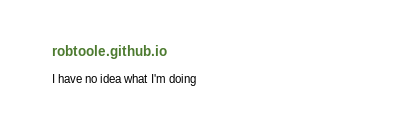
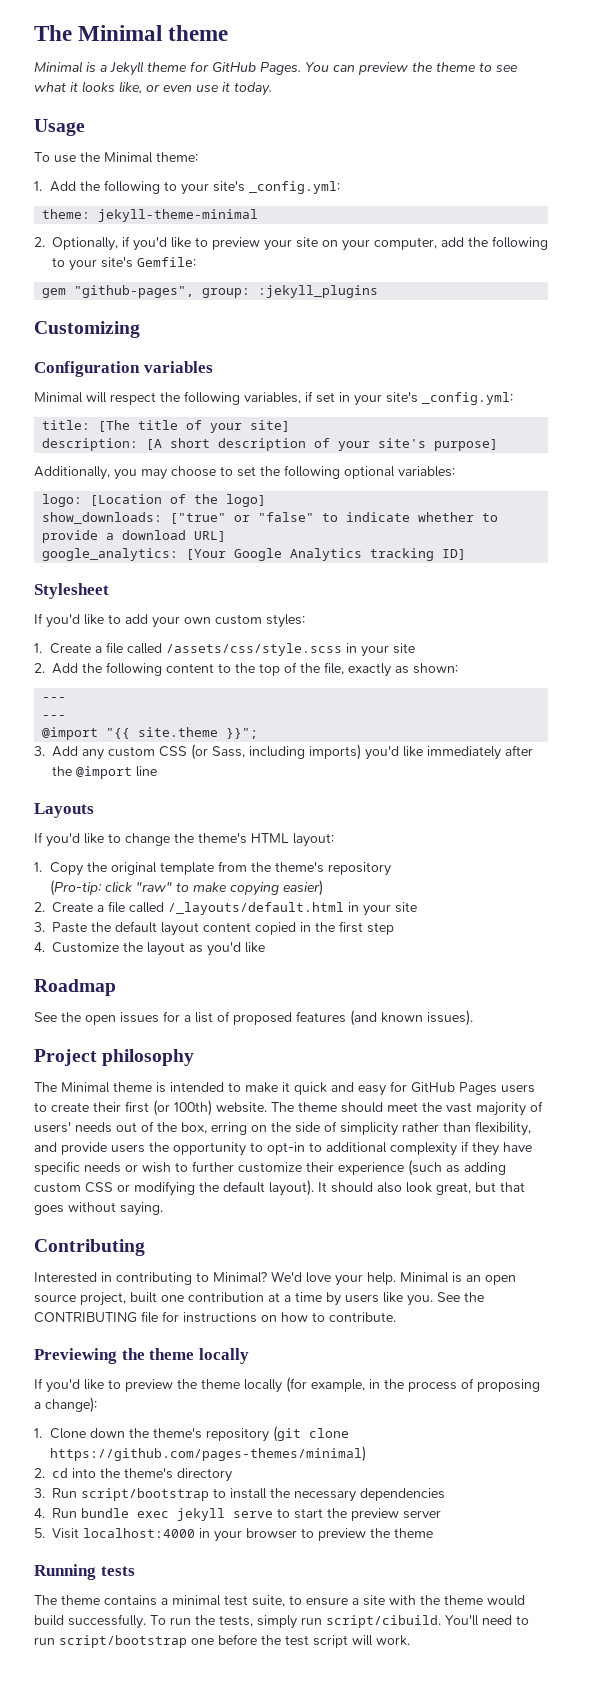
[52,45,167,59] [52,74,196,86] robtoole.github.io // I have no idea what I'm doing -> [34,25,229,41] [34,61,518,76] [34,81,272,96] [34,119,85,136] [34,152,198,163] [34,180,340,195] [42,209,259,222] [34,236,548,251] [52,257,196,271] [42,285,379,298] [34,321,140,338] [34,361,213,377] [34,391,513,406] [42,420,291,433] [42,438,499,451] [34,465,455,480] [42,494,267,507] [42,512,499,524] [42,530,227,543] [42,548,467,561] [34,583,109,599] [34,613,305,628] [34,642,415,657] [34,662,458,677] [42,697,67,701] [42,715,67,719] [42,727,259,740] [34,744,533,760] [52,766,157,779] [34,803,94,818] [34,832,334,847] [34,861,391,876] [49,880,323,896] [34,901,417,916] [34,921,394,936] [34,942,265,956] [34,979,116,996] [34,1010,473,1026] [34,1049,195,1066] [34,1081,535,1096] [34,1100,543,1116] [34,1121,531,1136] [34,1141,532,1156] [34,1160,506,1176] [34,1180,525,1196] [34,1202,163,1216] [34,1239,145,1256] [34,1271,516,1286] [34,1292,484,1306] [34,1311,396,1323] [34,1348,249,1364] [34,1377,540,1393] [34,1397,97,1413] [34,1426,349,1442] [49,1446,366,1462] [34,1468,232,1482] [34,1488,445,1502] [34,1508,441,1521] [34,1528,433,1542] [34,1564,135,1580] [34,1595,525,1607] [34,1614,529,1629] [34,1634,410,1648] The Minimal theme // Minimal is a Jekyll theme for GitHub Pages. You can preview the theme to see what it looks like, or even use it today. // Usage // To use the Minimal theme: // 1. Add the following to your site's _config.yml: // theme: jekyll-theme-minimal // 2. Optionally, if you'd like to preview your site on your computer, add the following to your site's Gemfile: // gem "github-pages", group: :jekyll_plugins // Customizing // Configuration variables // Minimal will respect the following variables, if set in your site's _config.yml: // title: [The title of your site] // description: [A short description of your site's purpose] // Additionally, you may choose to set the following optional variables: // logo: [Location of the logo] // show_downloads: ["true" or "false" to indicate whether to provide a download URL] // google_analytics: [Your Google Analytics tracking ID] // Stylesheet // If you'd like to add your own custom styles: // 1. Create a file called /assets/css/style.scss in your site // 2. Add the following content to the top of the file, exactly as shown: // --- // --- // @import "{{ site.theme }}"; // 3. Add any custom CSS (or Sass, including imports) you'd like immediately after the @import line // Layouts // If you'd like to change the theme's HTML layout: // 1. Copy the original template from the theme's repository // (Pro-tip: click "raw" to make copying easier) // 2. Create a file called /_layouts/default.html in your site // 3. Paste the default layout content copied in the first step // 4. Customize the layout as you'd like // Roadmap // See the open issues for a list of proposed features (and known issues). // Project philosophy // The Minimal theme is intended to make it quick and easy for GitHub Pages users to create their first (or 100th) website. The theme should meet the vast majority of users' needs out of the box, erring on the side of simplicity rather than flexibility, and provide users the opportunity to opt-in to additional complexity if they have specific needs or wish to further customize their experience (such as adding custom CSS or modifying the default layout). It should also look great, but that goes without saying. // Contributing // Interested in contributing to Minimal? We'd love your help. Minimal is an open source project, built one contribution at a time by users like you. See the CONTRIBUTING file for instructions on how to contribute. // Previewing the theme locally // If you'd like to preview the theme locally (for example, in the process of proposing a change): // 1. Clone down the theme's repository (git clone https://github.com/pages-themes/minimal) // 2. cd into the theme's directory // 3. Run script/bootstrap to install the necessary dependencies // 4. Run bundle exec jekyll serve to start the preview server // 5. Visit localhost:4000 in your browser to preview the theme // Running tests // The theme contains a minimal test suite, to ensure a site with the theme would build successfully. To run the tests, simply run script/cibuild. You'll need to run script/bootstrap one before the test script will work.

